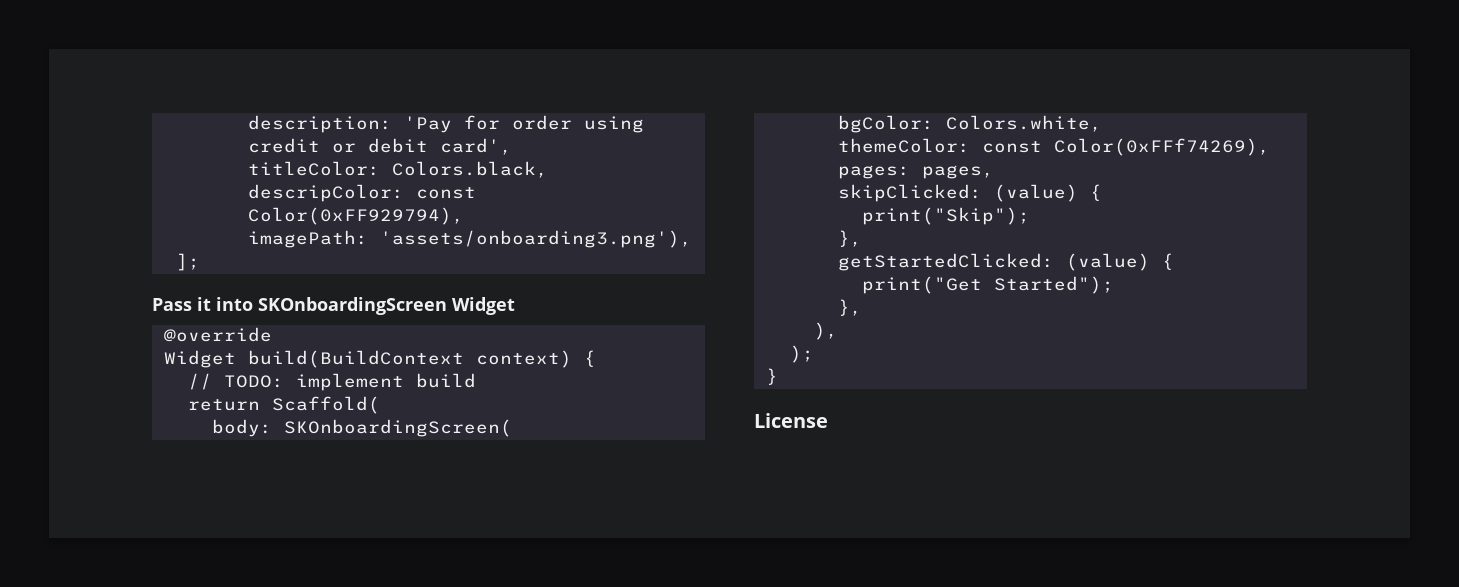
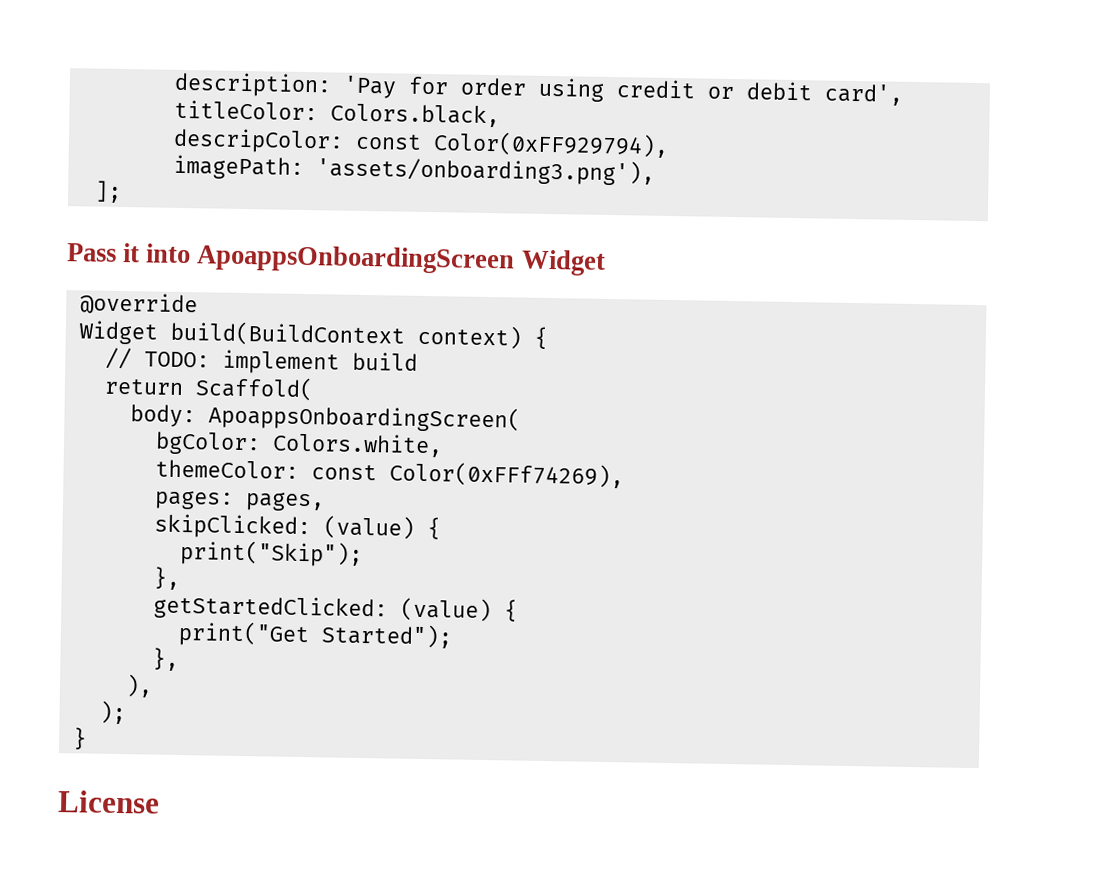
[258,297,447,315] SKOnboardingScreen -> [196,244,516,275] ApoappsOnboardingScreen
[284,419,512,437] SKOnboardingScreen( -> [207,403,521,433] ApoappsOnboardingScreen(

